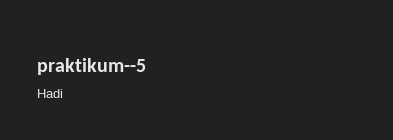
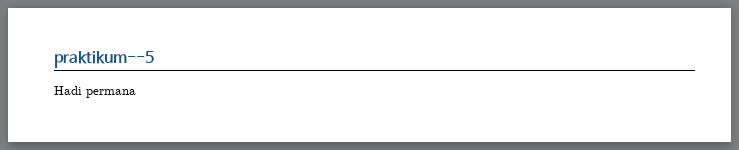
(63, 93) none -> [86,89,136,98] permana

